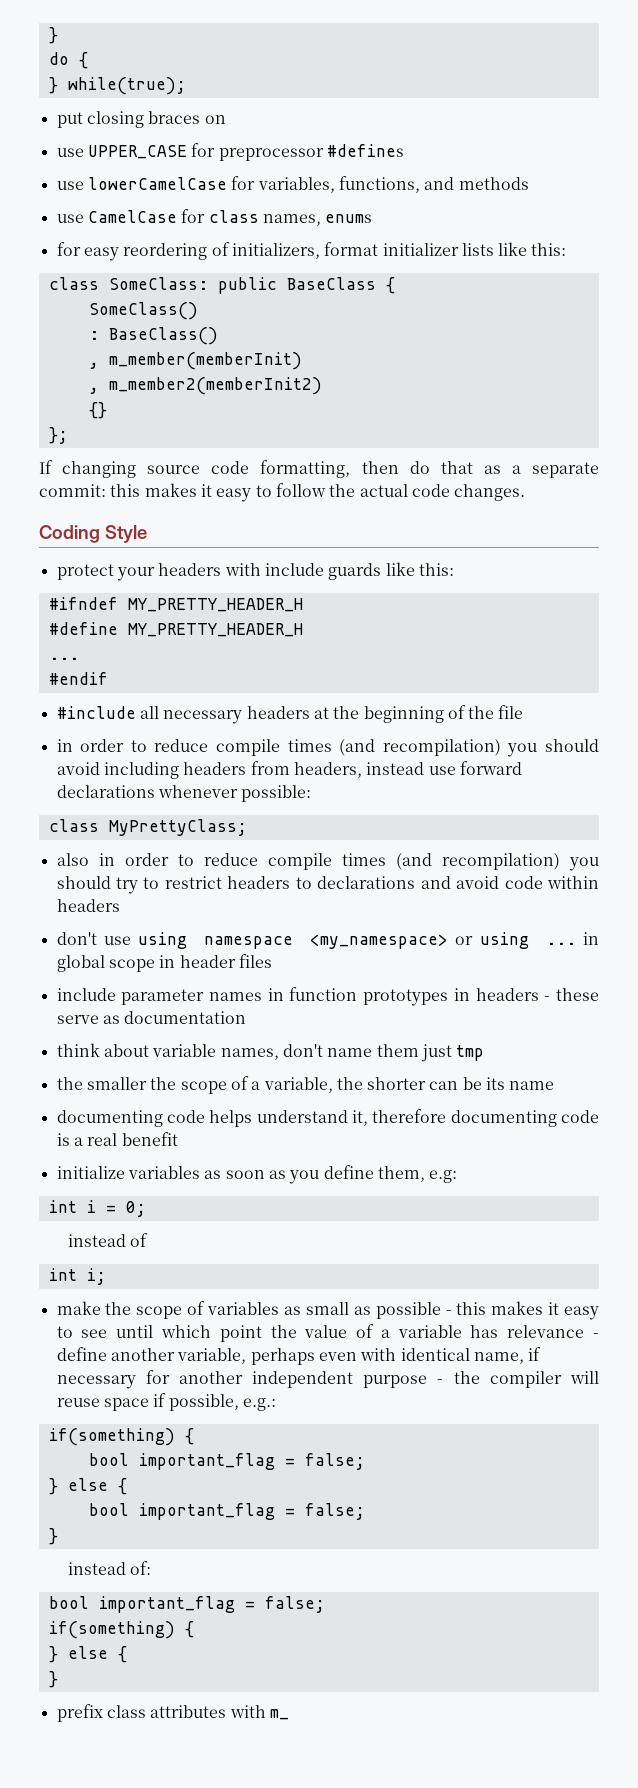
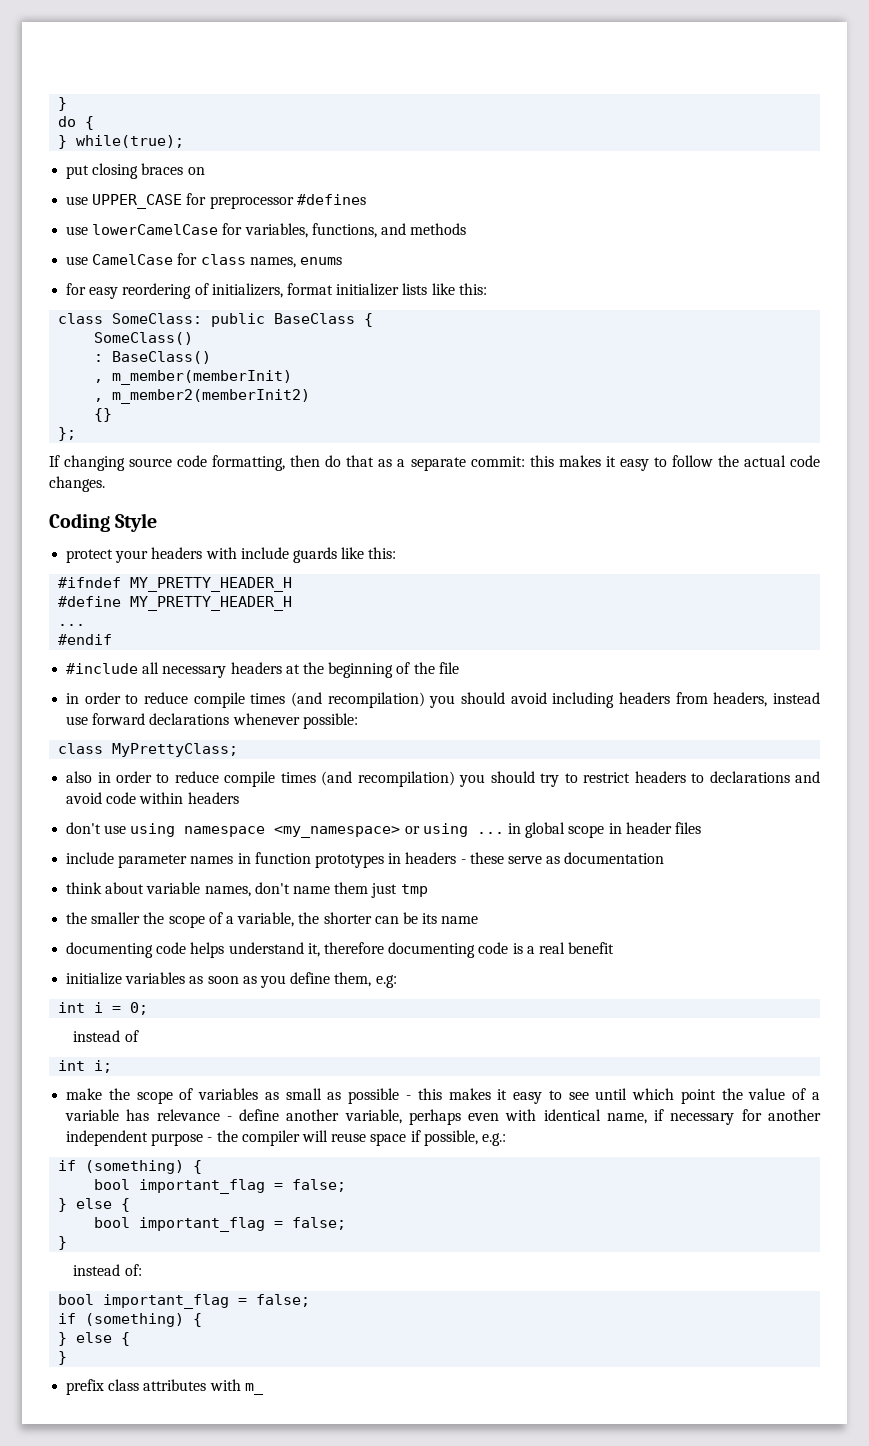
[48,1428,175,1446] if(something) -> [58,1160,185,1174] if (something)
[48,1621,175,1639] if(something) -> [58,1313,185,1327] if (something)

